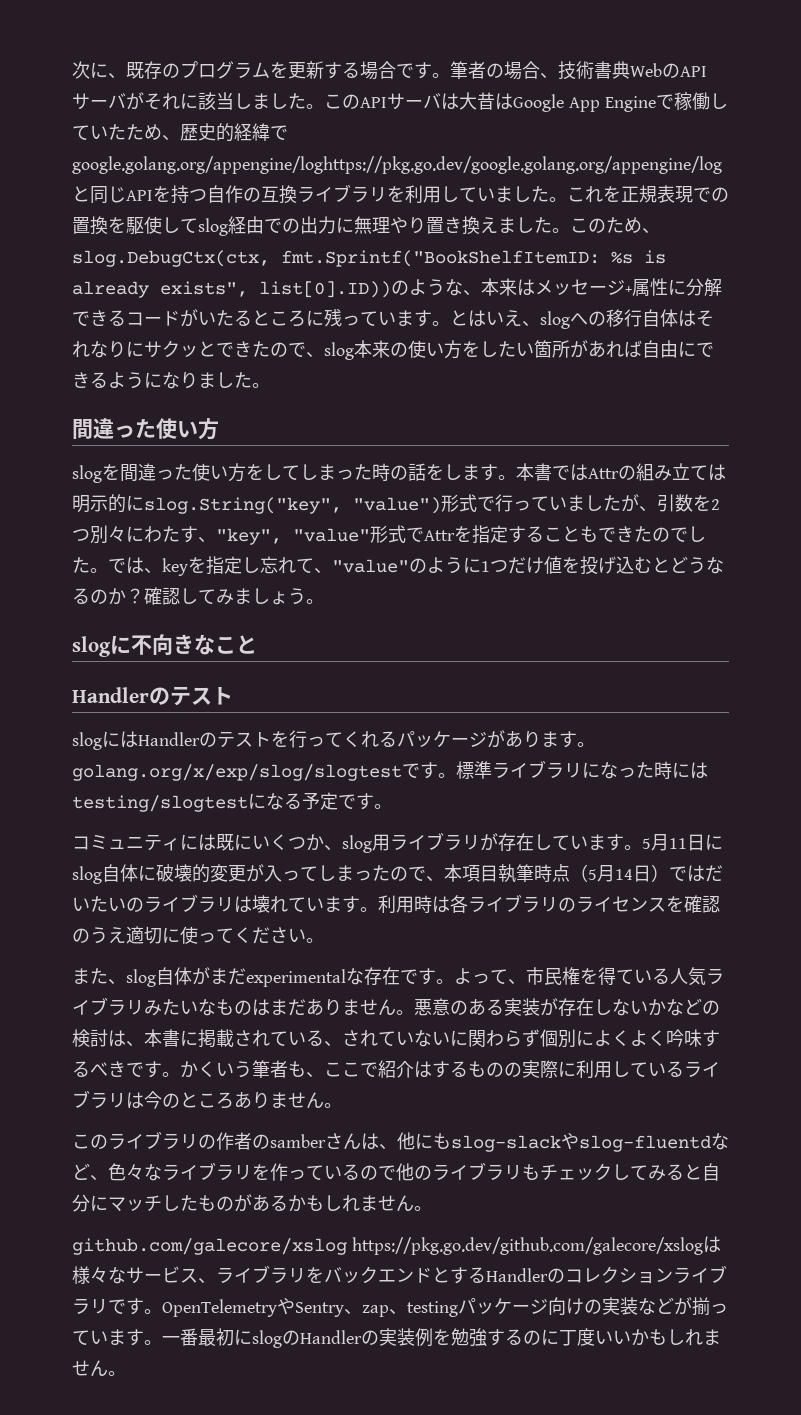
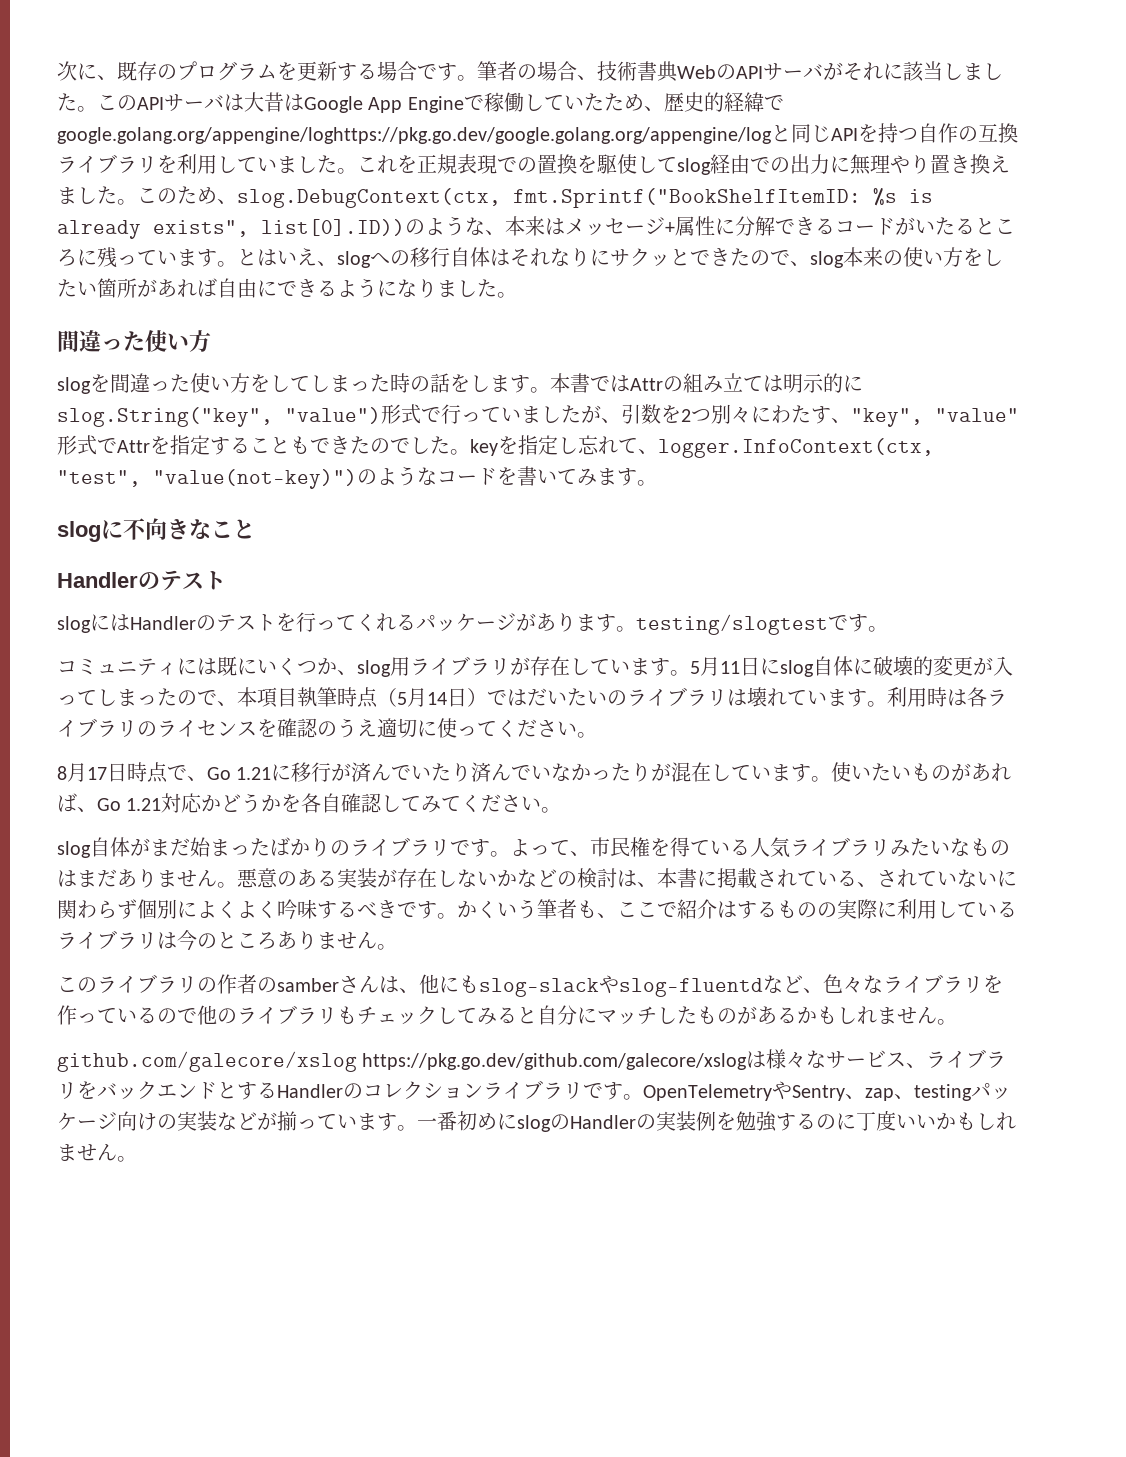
[72,250,270,267] slog.DebugCtx(ctx, -> [237,188,501,208] slog.DebugContext(ctx,
[108,557,162,574] では、 -> (470, 452) none
[332,556,724,575] [72,587,306,605] "value"のように1つだけ値を投げ込むとどうなるのか？確認してみましょう -> [658,438,934,458] [57,466,637,489] logger.InfoContext(ctx, "test", "value(not-key)")のようなコードを書いてみます
[72,760,708,781] [72,792,338,812] golang.org/x/exp/slog/slogtestです。標準ライブラリになった時にはtesting/slogtestになる予定 -> [636,614,828,635] testing/slogtest
[72,967,400,987] また、slog自体がまだexperimentalな存在 -> [57,762,1012,783] [57,793,562,813] [57,837,450,858] 8月17日時点で、Go 1.21に移行が済んでいたり済んでいなかったりが混在しています。使いたいものがあれば、Go 1.21対応かどうかを各自確認してみてください。 // slog自体がまだ始まったばかりのライブラリ
[198,1328,234,1346] 最初 -> [457,1111,497,1131] 初め

